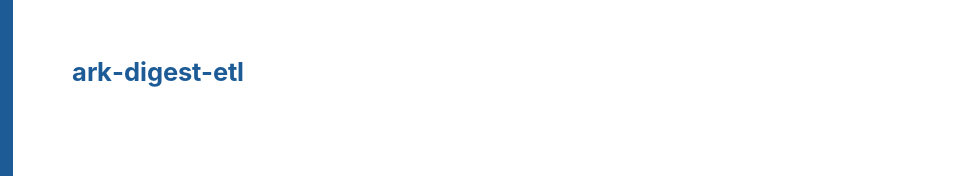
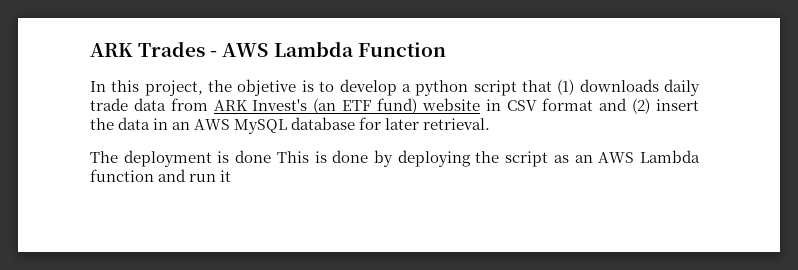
[72,61,244,87] ark-digest-etl -> [90,41,446,57] [90,79,701,96] [90,98,700,114] [90,117,491,134] [90,150,701,167] [90,169,232,182] ARK Trades - AWS Lambda Function // In this project, the objetive is to develop a python script that (1) downloads daily trade data from ARK Invest's (an ETF fund) website in CSV format and (2) insert the data in an AWS MySQL database for later retrieval. // The deployment is done This is done by deploying the script as an AWS Lambda function and run it

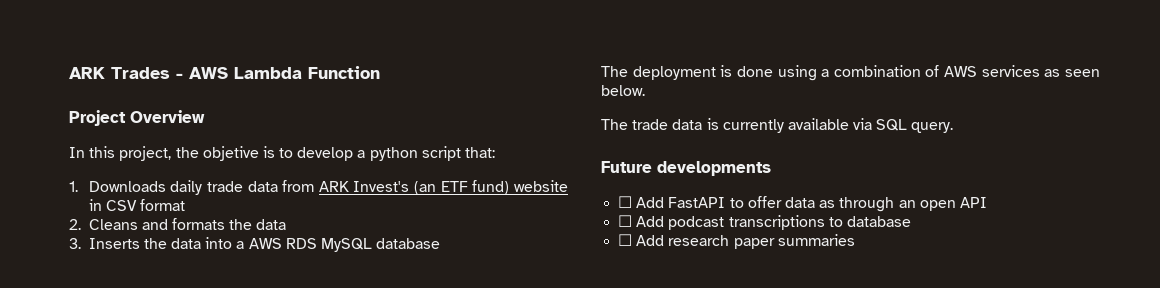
(446, 49) none -> [69,110,205,126] // Project Overview
[521,79,659,95] that (1) downloads -> [465,147,496,158] [69,181,166,192] that: // 1. Downloads
[599,98,700,114] [90,117,231,130] and (2) insert the data in an AWS -> [69,218,287,230] [69,237,317,249] // 2. Cleans and formats the data // 3. Inserts the data into a AWS RDS
[359,117,491,130] for later retrieval. -> (441, 243) none
[276,150,701,167] [90,169,232,182] This is done by deploying the script as an AWS Lambda function and run it -> [777,65,1100,81] [601,85,645,96] [601,118,954,133] [601,161,771,176] [618,196,987,212] [618,215,911,230] [618,234,855,249] using a combination of AWS services as seen below. // The trade data is currently available via SQL query. // Future developments // ☐ Add FastAPI to offer data as through an open API // ☐ Add podcast transcriptions to database // ☐ Add research paper summaries

